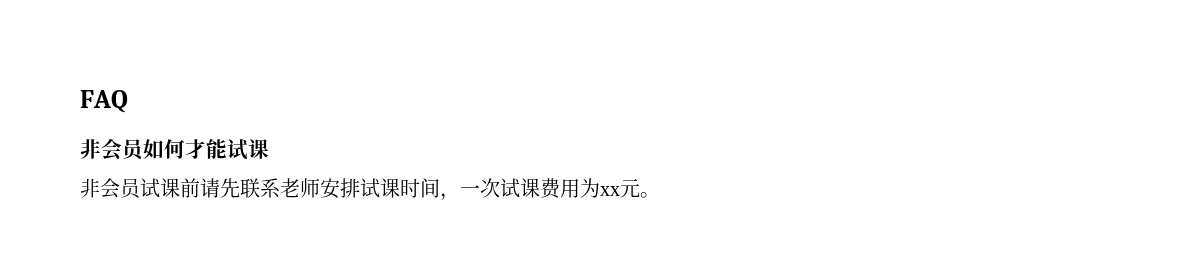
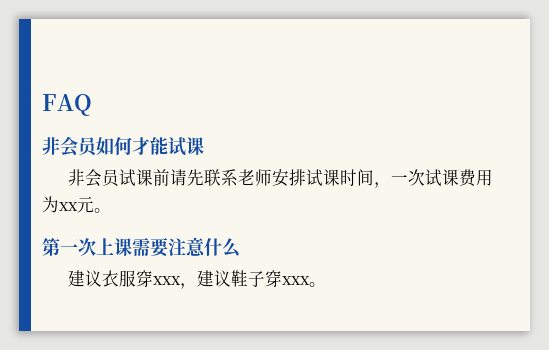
(660, 195) none -> [42,237,241,257] [67,270,326,289] // 第一次上课需要注意什么 // 建议衣服穿xxx，建议鞋子穿xxx。

